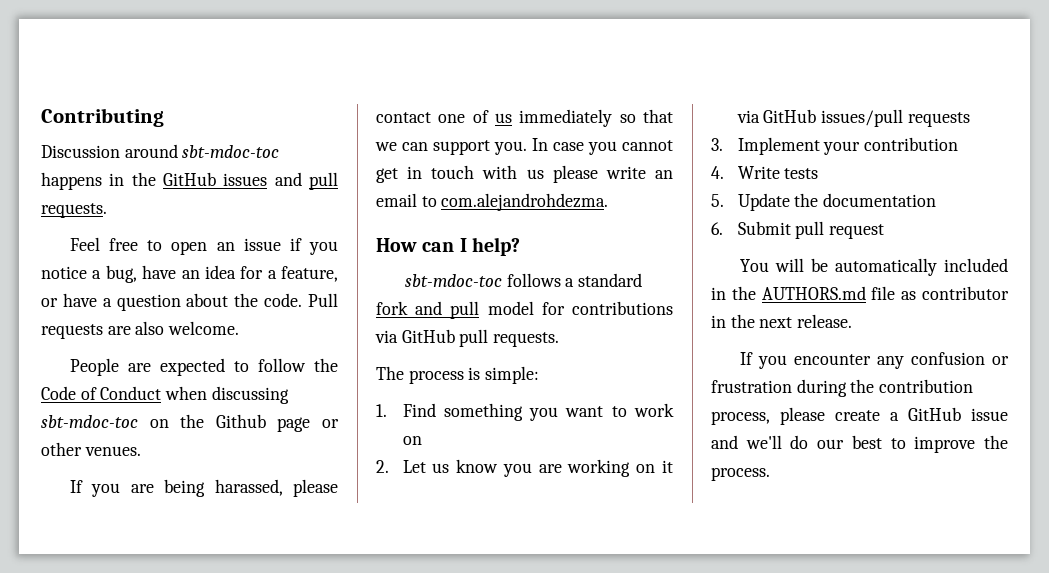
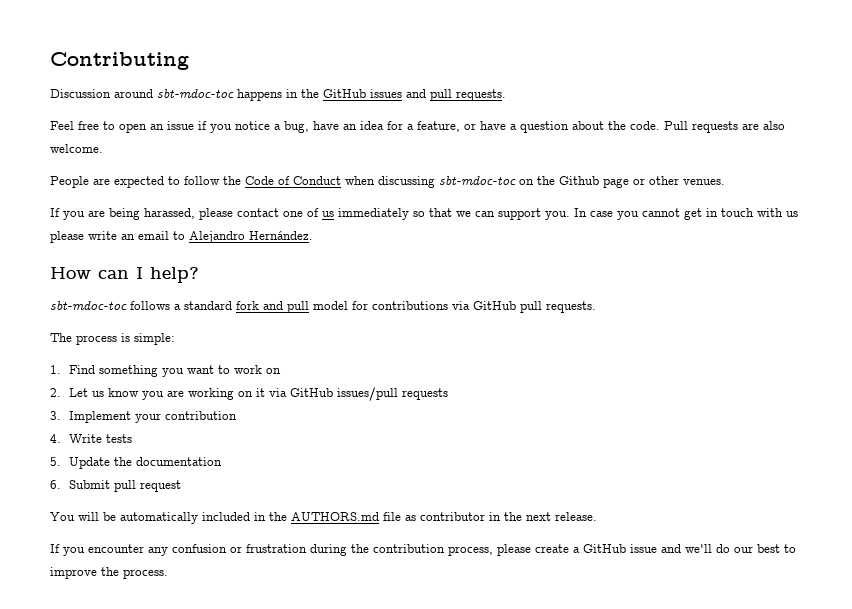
[441,193,609,211] com.alejandrohdezma. -> [189,231,313,243] Alejandro Hernández.

